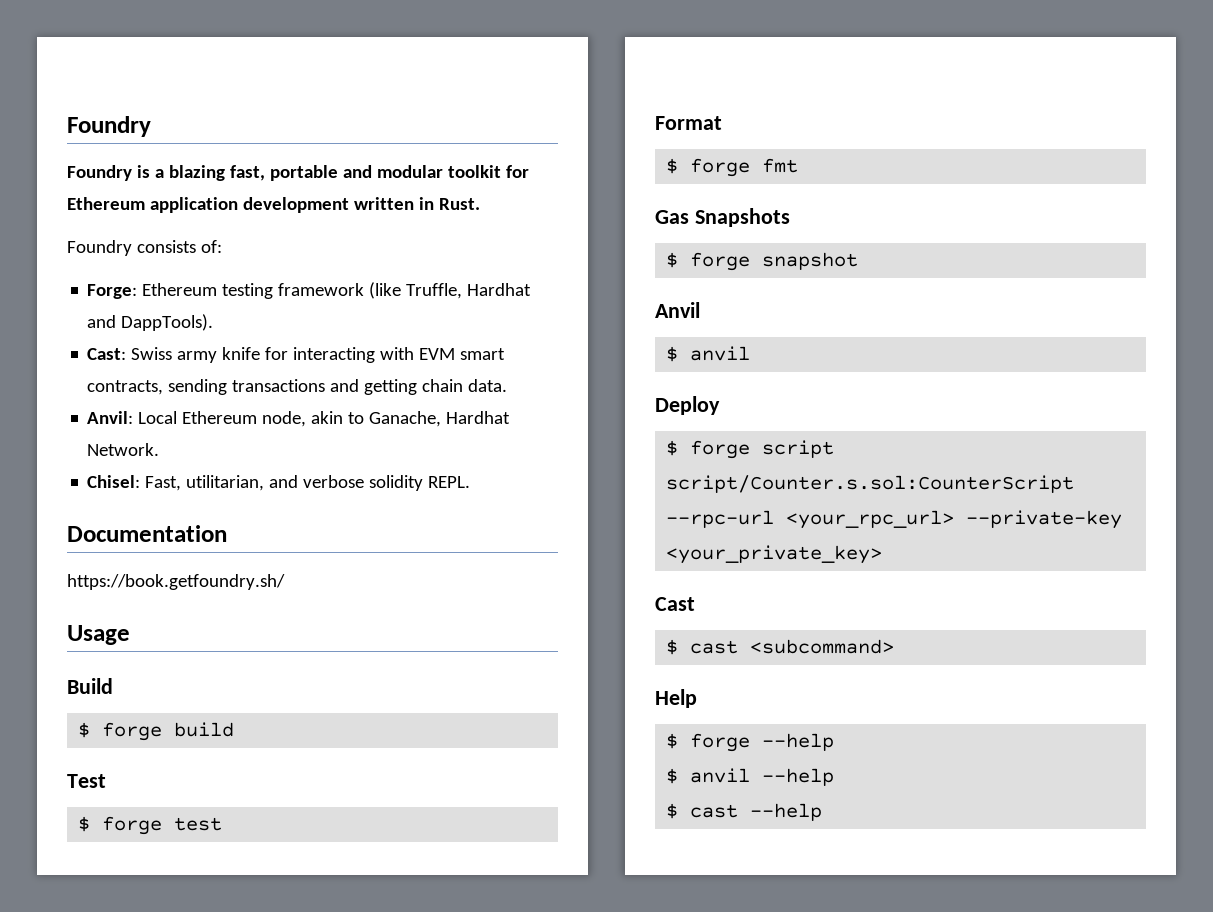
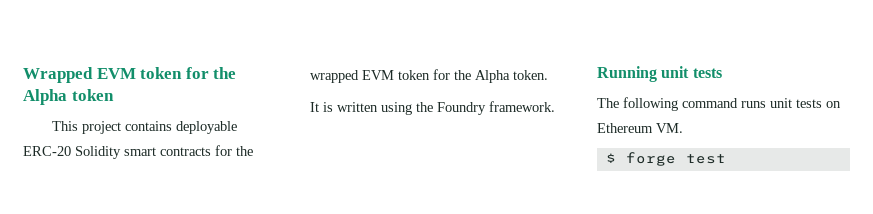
[67,116,151,137] [67,165,529,181] [67,197,480,213] [67,240,222,256] [87,282,532,299] [87,314,214,331] [87,347,506,363] [87,379,508,395] [87,411,511,427] [87,443,160,456] [87,475,471,491] [67,525,227,542] [67,574,285,590] [67,625,130,645] [67,678,113,694] [78,722,235,741] [67,774,106,788] [78,816,223,835] [655,116,722,130] [666,158,799,177] [655,208,790,227] [666,252,859,271] [655,302,700,318] [666,346,751,362] [655,396,720,415] [666,440,835,459] [666,475,1075,493] [666,510,1123,529] [666,545,883,564] [655,597,695,611] [666,639,895,655] [655,689,697,708] [666,733,835,752] [666,768,835,786] [666,803,823,821] Foundry // Foundry is a blazing fast, portable and modular toolkit for Ethereum application development written in Rust. // Foundry consists of: // Forge: Ethereum testing framework (like Truffle, Hardhat and DappTools). // Cast: Swiss army knife for interacting with EVM smart contracts, sending transactions and getting chain data. // Anvil: Local Ethereum node, akin to Ganache, Hardhat Network. // Chisel: Fast, utilitarian, and verbose solidity REPL. // Documentation // https://book.getfoundry.sh/ // Usage // Build // $ forge build // Test // $ forge test // Format // $ forge fmt // Gas Snapshots // $ forge snapshot // Anvil // $ anvil // Deploy // $ forge script script/Counter.s.sol:CounterScript --rpc-url <your_rpc_url> --private-key <your_private_key> // Cast // $ cast <subcommand> // Help // $ forge --help // $ anvil --help // $ cast --help -> [23,67,237,83] [23,89,114,105] [52,121,238,134] [23,145,253,159] [310,69,548,83] [310,101,555,115] [597,66,722,82] [597,97,841,111] [597,123,683,133] [605,152,726,166] Wrapped EVM token for the Alpha token // This project contains deployable ERC-20 Solidity smart contracts for the wrapped EVM token for the Alpha token. // It is written using the Foundry framework. // Running unit tests // The following command runs unit tests on Ethereum VM. // $ forge test

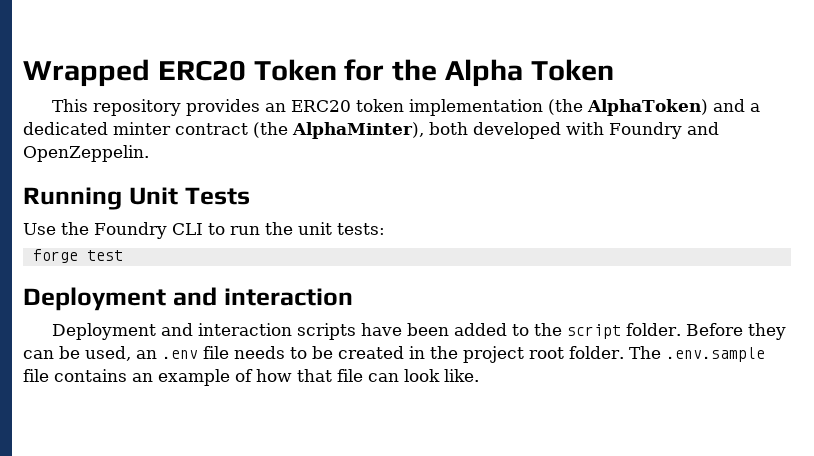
[96,67,237,79] [23,89,114,105] EVM token for the Alpha token -> [157,59,614,87] ERC20 Token for the Alpha Token
[82,121,238,134] [23,145,253,159] [310,69,548,83] [310,101,555,115] [597,66,722,82] [597,97,841,111] [597,123,683,133] [605,152,726,166] project contains deployable ERC-20 Solidity smart contracts for the wrapped EVM token for the Alpha token. // It is written using the Foundry framework. // Running unit tests // The following command runs unit tests on Ethereum VM. // $ forge test -> [92,99,760,116] [23,122,719,139] [23,145,149,162] [23,187,250,210] [23,222,385,239] [32,249,123,263] [23,287,353,311] [51,323,786,340] [23,346,765,363] [23,369,479,386] repository provides an ERC20 token implementation (the AlphaToken) and a dedicated minter contract (the AlphaMinter), both developed with Foundry and OpenZeppelin. // Running Unit Tests // Use the Foundry CLI to run the unit tests: // forge test // Deployment and interaction // Deployment and interaction scripts have been added to the script folder. Before they can be used, an .env file needs to be created in the project root folder. The .env.sample file contains an example of how that file can look like.

